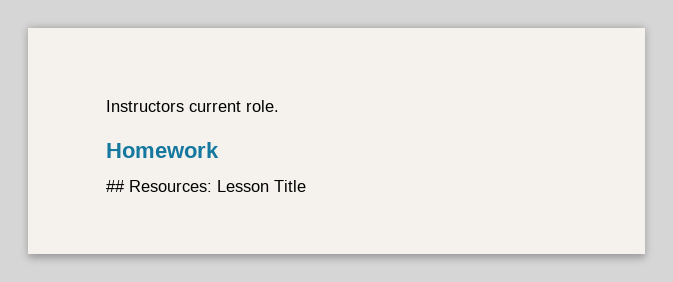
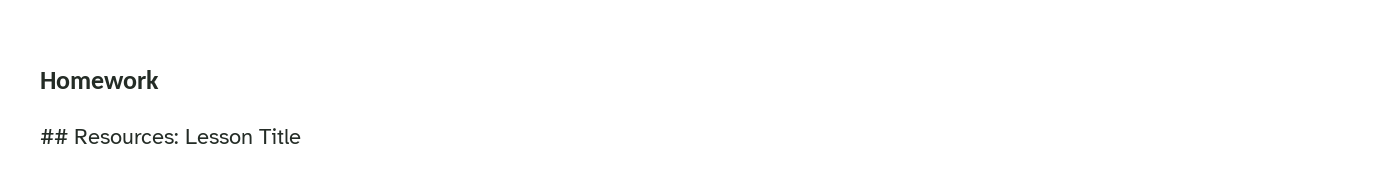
[106,100,279,112] Instructors current role. // -> (40, 79) none

